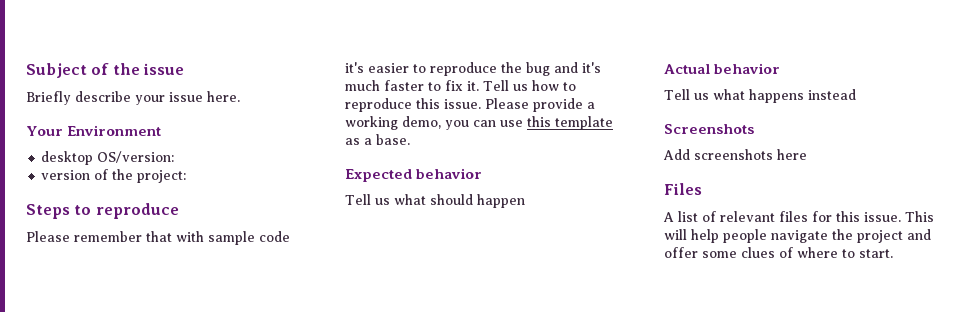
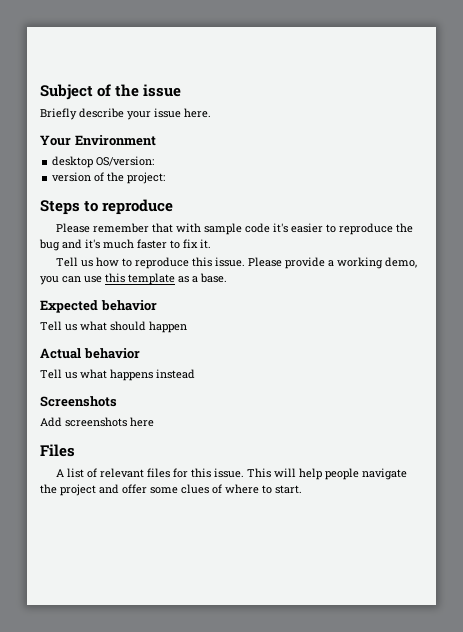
(479, 86) none -> (211, 244) //

